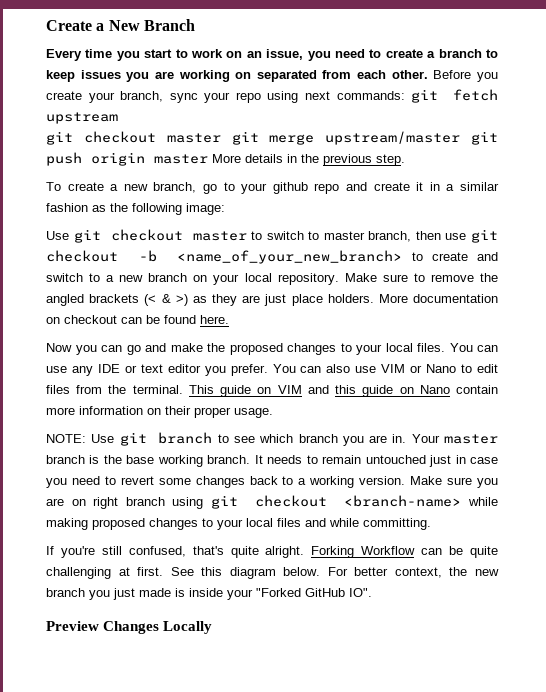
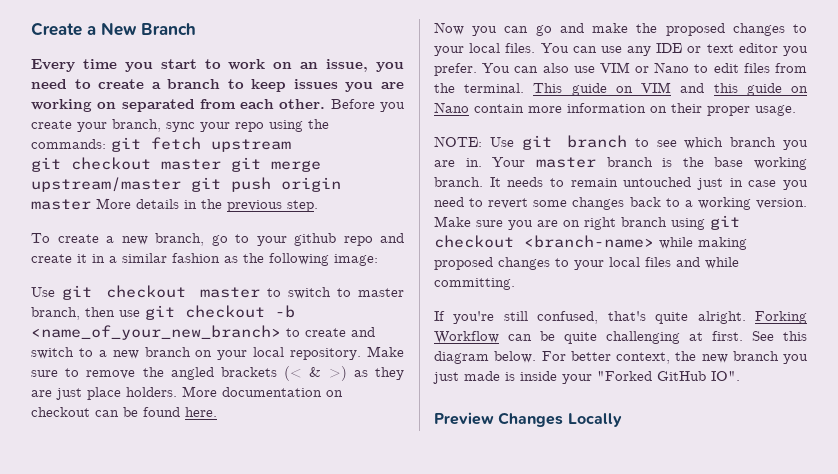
[305,91,331,100] next -> [308,119,329,129] the

